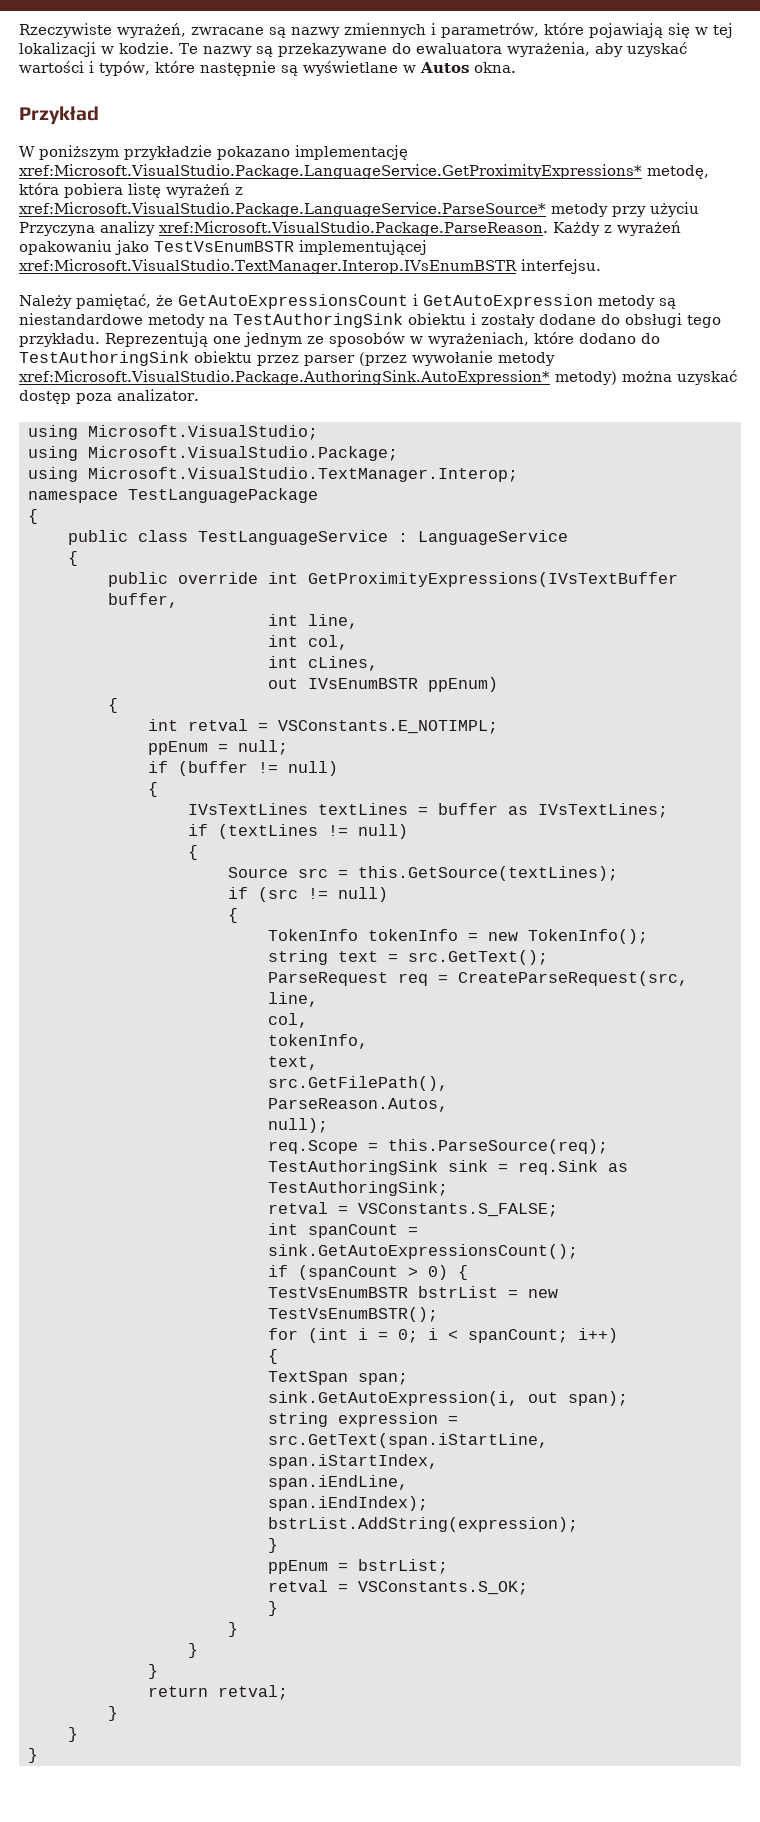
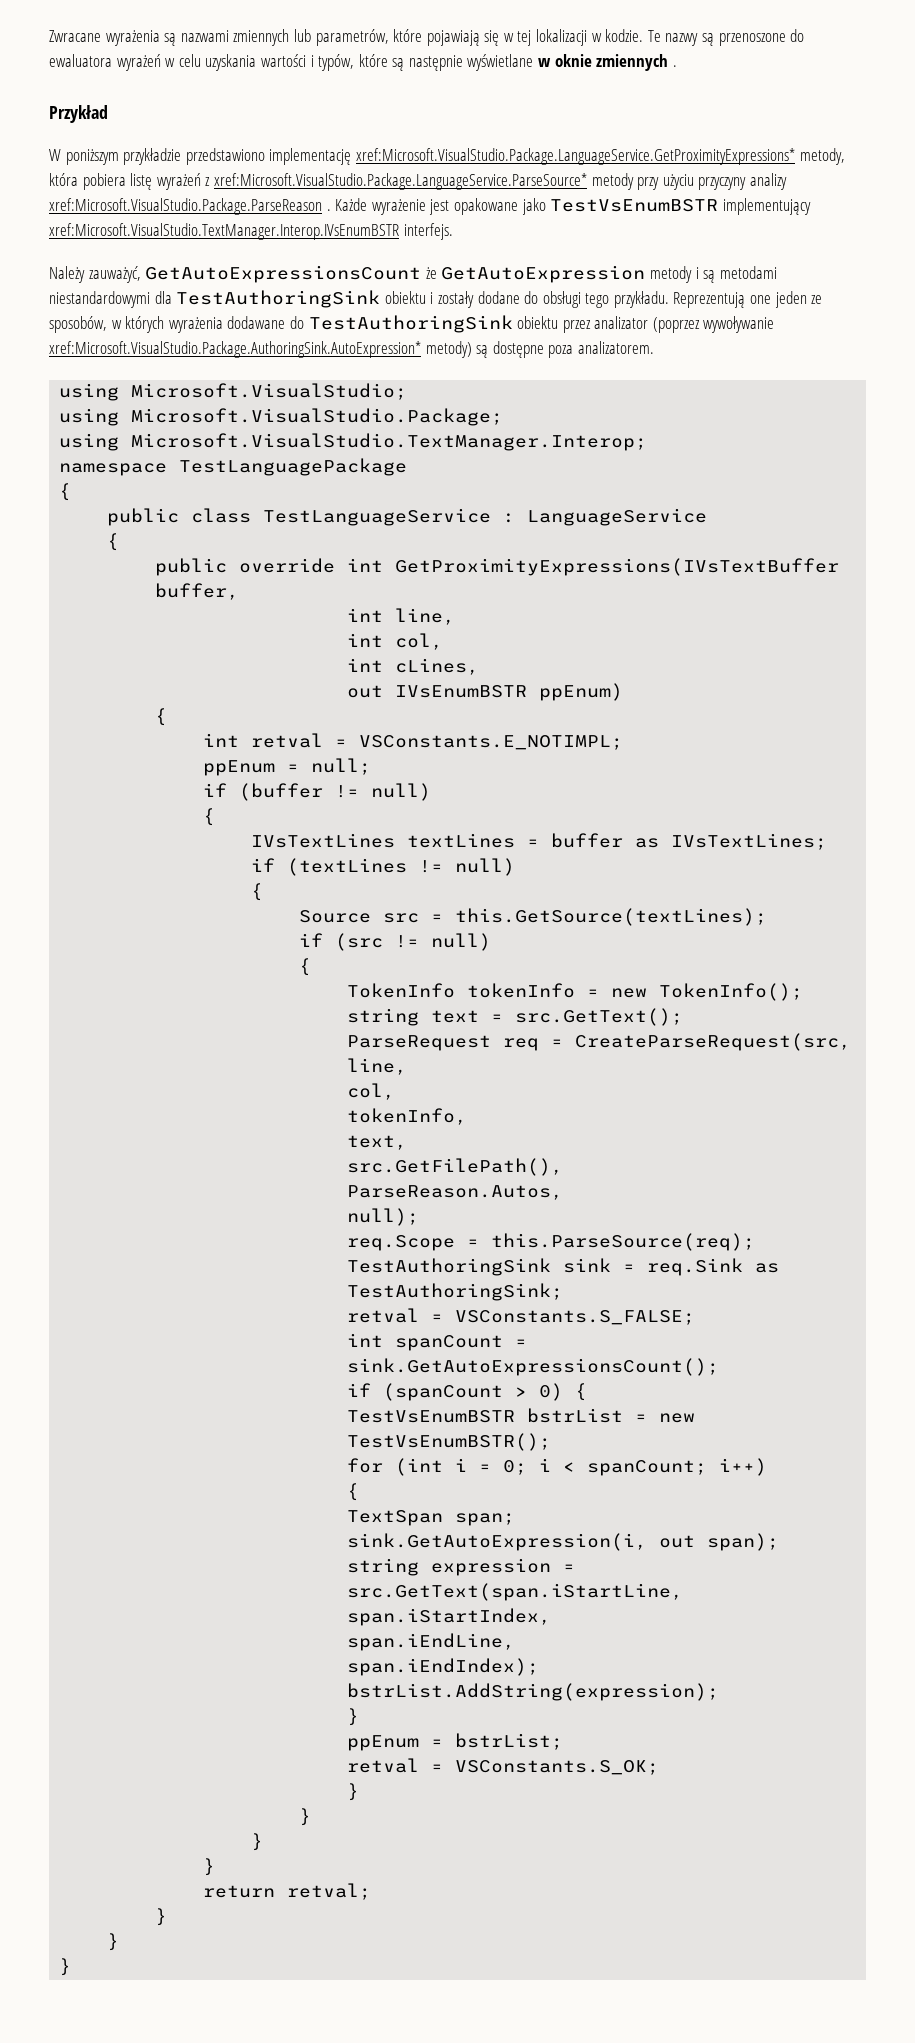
[19,23,436,38] Rzeczywiste wyrażeń, zwracane są nazwy zmiennych i -> [49,29,311,46] Zwracane wyrażenia są nazwami zmiennych lub
[277,43,387,57] przekazywane -> [718,33,786,46] przenoszone
[506,42,687,57] [19,61,516,76] wyrażenia, aby uzyskać wartości i typów, które następnie są wyświetlane w Autos okna. -> [116,54,677,71] wyrażeń w celu uzyskania wartości i typów, które są następnie wyświetlane w oknie zmiennych .
[217,146,290,160] pokazano -> [185,148,265,165] przedstawiono
[647,165,709,179] metodę, -> [799,148,845,165] metody,
[19,221,681,236] [19,240,427,255] [19,259,601,274] [19,294,676,309] [19,313,228,328] Przyczyna analizy xref:Microsoft.VisualStudio.Package.ParseReason. Każdy z wyrażeń opakowaniu jako TestVsEnumBSTR implementującej xref:Microsoft.VisualStudio.TextManager.Interop.IVsEnumBSTR interfejsu. // Należy pamiętać, że GetAutoExpressionsCount i GetAutoExpression metody są niestandardowe metody na -> [698,173,787,190] [49,198,811,215] [49,223,453,240] [49,265,777,283] [49,291,172,308] przyczyny analizy xref:Microsoft.VisualStudio.Package.ParseReason . Każde wyrażenie jest opakowane jako TestVsEnumBSTR implementujący xref:Microsoft.VisualStudio.TextManager.Interop.IVsEnumBSTR interfejs. // Należy zauważyć, GetAutoExpressionsCount że GetAutoExpression metody i są metodami niestandardowymi dla
[244,332,660,347] [19,351,555,366] [19,370,737,385] [19,389,199,404] jednym ze sposobów w wyrażeniach, które dodano do TestAuthoringSink obiektu przez parser (przez wywołanie metody xref:Microsoft.VisualStudio.Package.AuthoringSink.AutoExpression* metody) można uzyskać dostęp poza analizator. -> [774,291,823,308] [49,315,775,333] [49,341,654,358] jeden ze sposobów, w których wyrażenia dodawane do TestAuthoringSink obiektu przez analizator (poprzez wywoływanie xref:Microsoft.VisualStudio.Package.AuthoringSink.AutoExpression* metody) są dostępne poza analizatorem.

